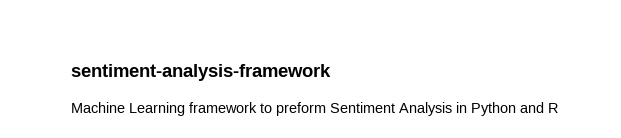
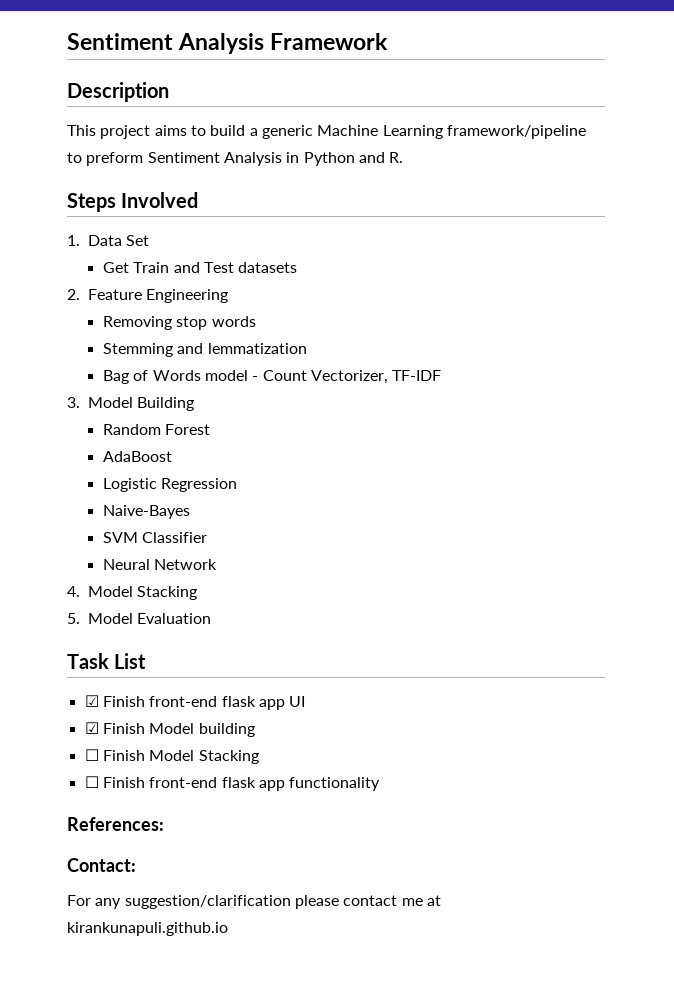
[71,64,331,81] sentiment-analysis-framework // -> [67,33,389,54] [67,82,169,102] [67,125,313,139] Sentiment Analysis Framework // Description // This project aims to build a generic
[189,102,257,113] framework -> [446,125,586,139] framework/pipeline
[548,103,558,113] R -> [389,152,404,163] [67,192,199,212] [67,235,150,246] [102,262,298,273] [67,289,229,303] [102,316,256,330] [102,343,307,357] [102,370,442,384] [67,397,195,411] [102,424,211,435] [102,451,172,462] [102,478,238,492] [102,505,190,519] [102,532,208,543] [102,559,218,570] [67,586,198,600] [67,613,212,624] [67,653,147,669] [84,695,306,710] [84,722,255,737] [84,749,259,764] [84,776,381,791] [67,817,164,831] [67,858,136,872] [67,895,441,909] [67,922,228,936] R. // Steps Involved // 1. Data Set // Get Train and Test datasets // 2. Feature Engineering // Removing stop words // Stemming and lemmatization // Bag of Words model - Count Vectorizer, TF-IDF // 3. Model Building // Random Forest // AdaBoost // Logistic Regression // Naive-Bayes // SVM Classifier // Neural Network // 4. Model Stacking // 5. Model Evaluation // Task List // ☑ Finish front-end flask app UI // ☑ Finish Model building // ☐ Finish Model Stacking // ☐ Finish front-end flask app functionality // References: // Contact: // For any suggestion/clarification please contact me at kirankunapuli.github.io

